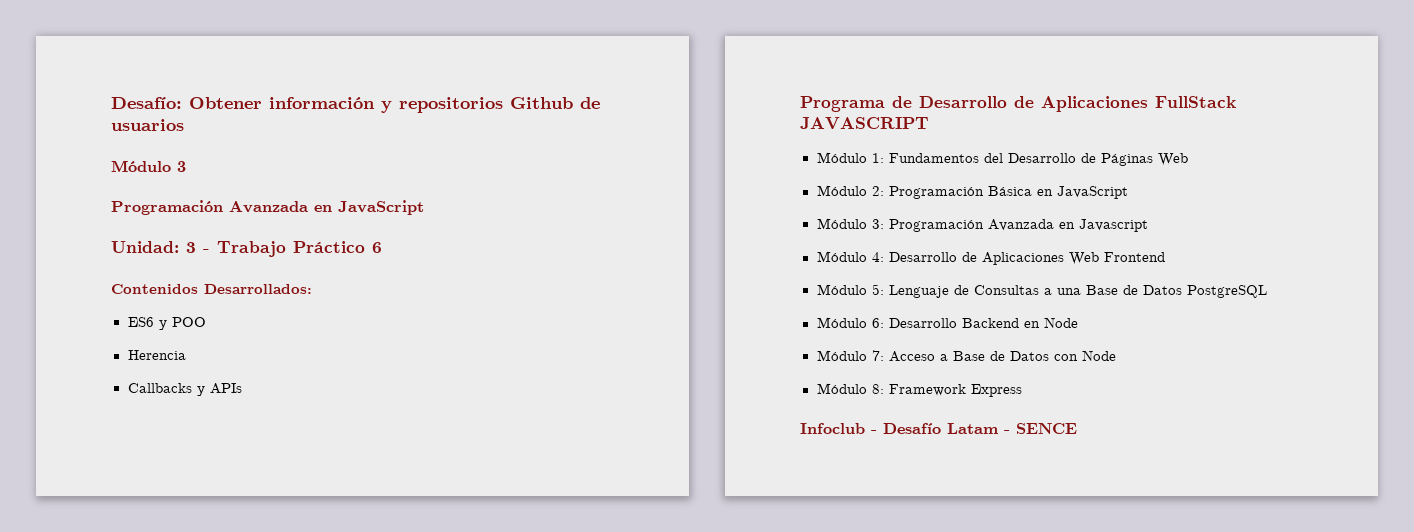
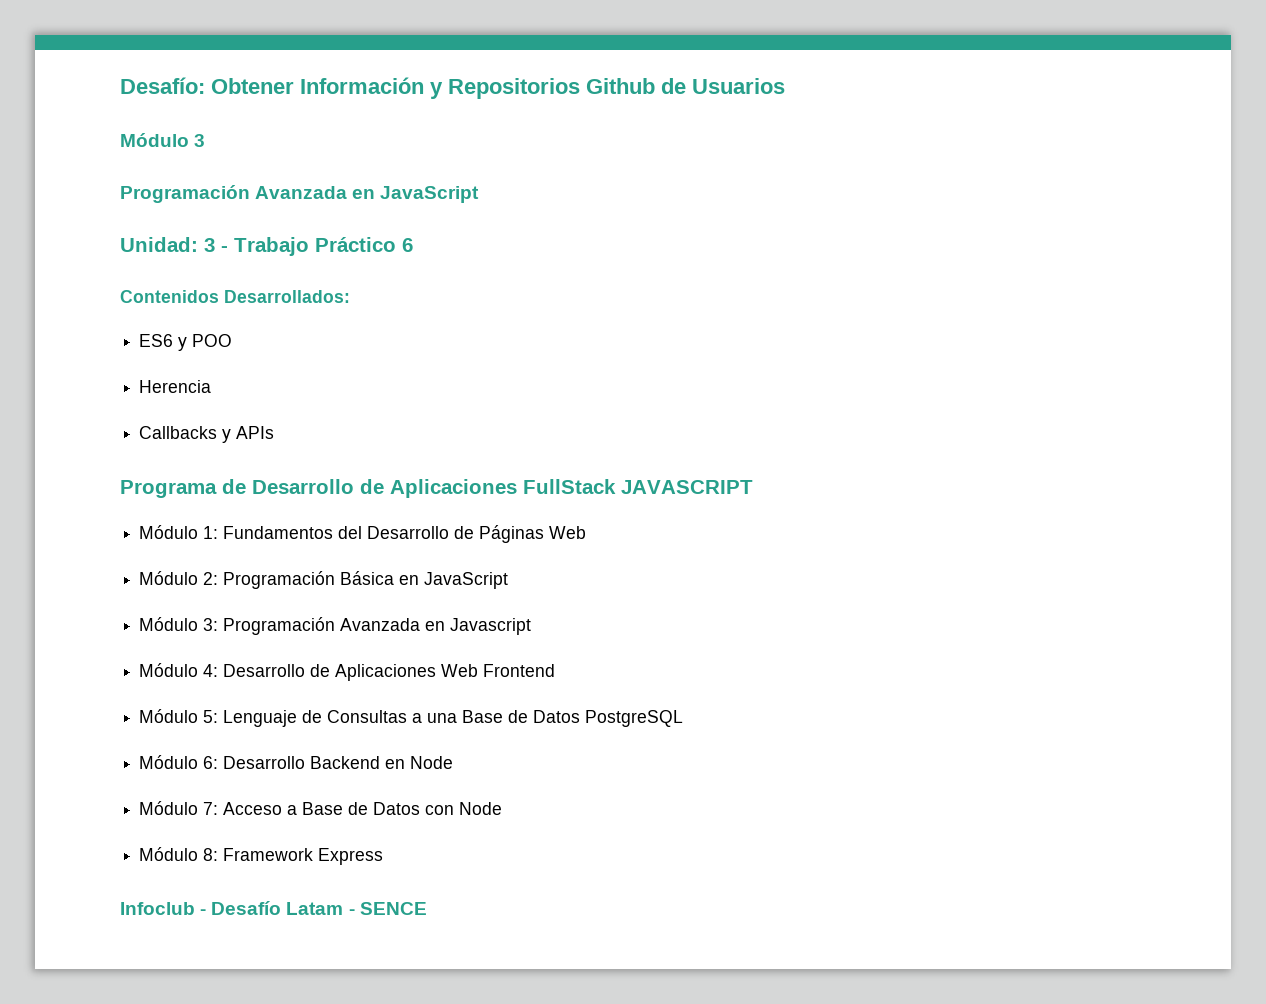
[269,97,503,113] información y repositorios -> [300,77,580,99] Información y Repositorios
[111,119,184,131] usuarios -> [692,78,785,94] Usuarios

